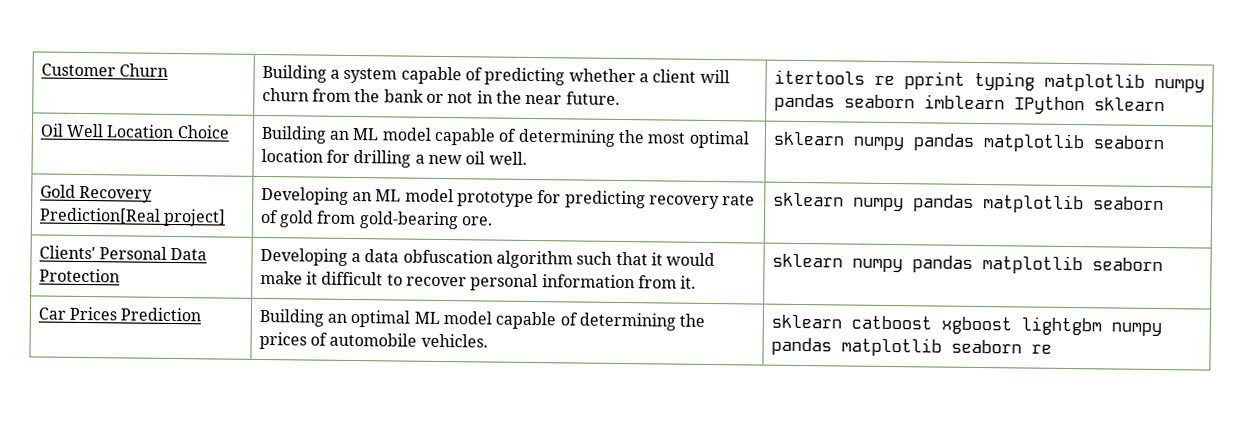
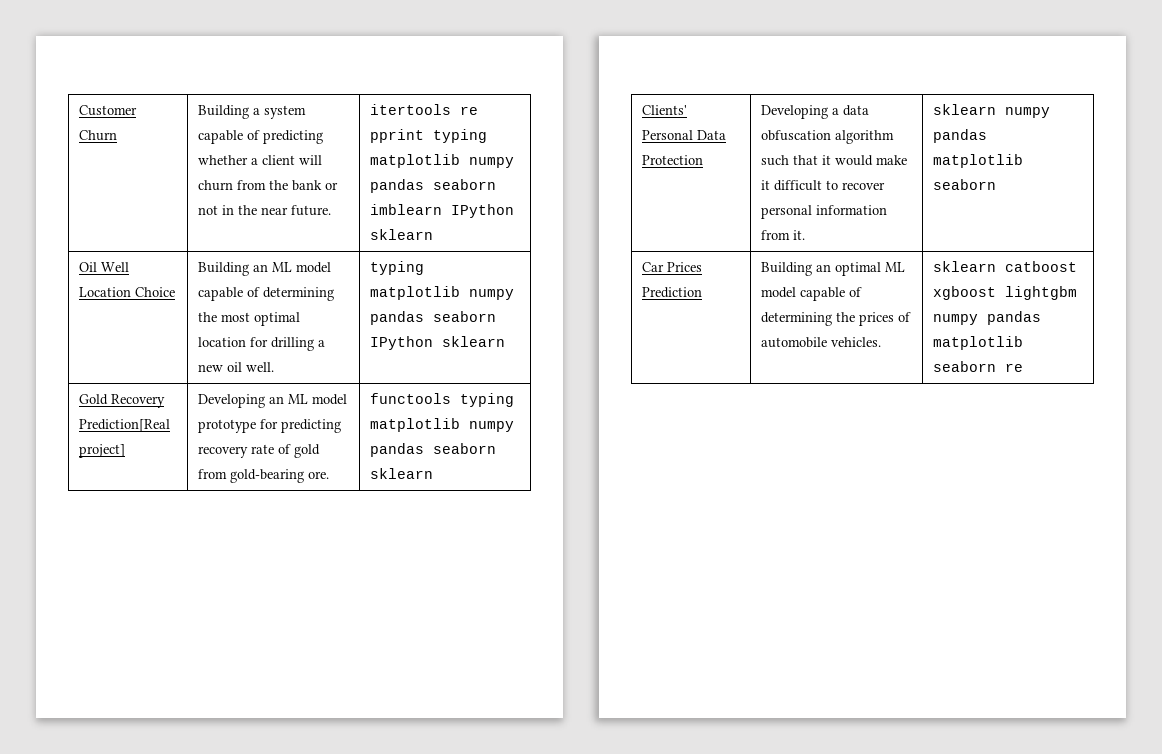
[772,131,1164,153] sklearn numpy pandas matplotlib seaborn -> [369,261,424,275] [369,286,514,300] [369,311,496,325] [369,336,505,350] typing matplotlib numpy pandas seaborn IPython sklearn
[772,192,1164,214] sklearn numpy pandas matplotlib seaborn -> [369,393,514,407] [369,418,514,432] [369,443,496,457] [369,468,433,479] functools typing matplotlib numpy pandas seaborn sklearn

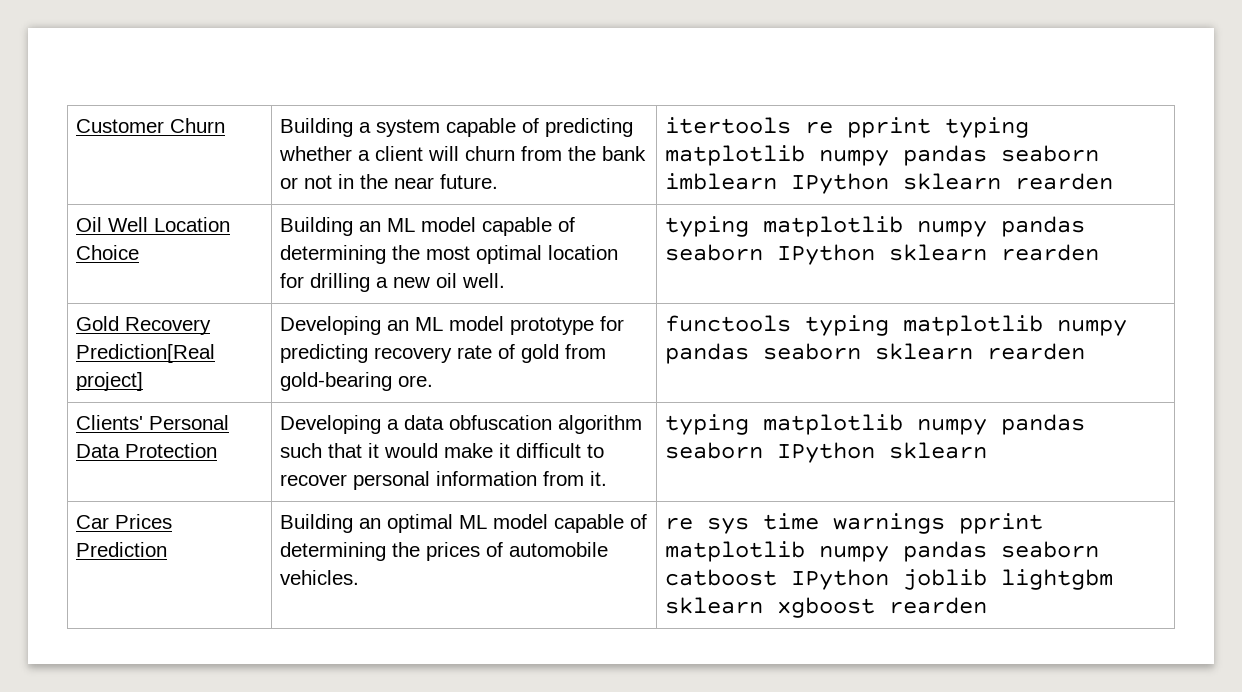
(433, 234) none -> [1015,173,1114,190] rearden
(505, 341) none -> [1001,244,1100,261] rearden
(433, 473) none -> [987,343,1086,360] rearden
[932,104,1050,118] [932,129,987,143] [932,154,1023,168] [932,179,996,190] sklearn numpy pandas matplotlib seaborn -> [665,414,1086,435] [665,442,988,463] typing matplotlib numpy pandas seaborn IPython sklearn
[932,261,1077,272] [932,286,1077,300] [932,311,1041,325] [932,336,1023,350] [932,361,1023,372] sklearn catboost xgboost lightgbm numpy pandas matplotlib seaborn re -> [665,513,1044,534] [665,541,1100,562] [665,569,1114,590] [665,597,988,618] re sys time warnings pprint matplotlib numpy pandas seaborn catboost IPython joblib lightgbm sklearn xgboost rearden

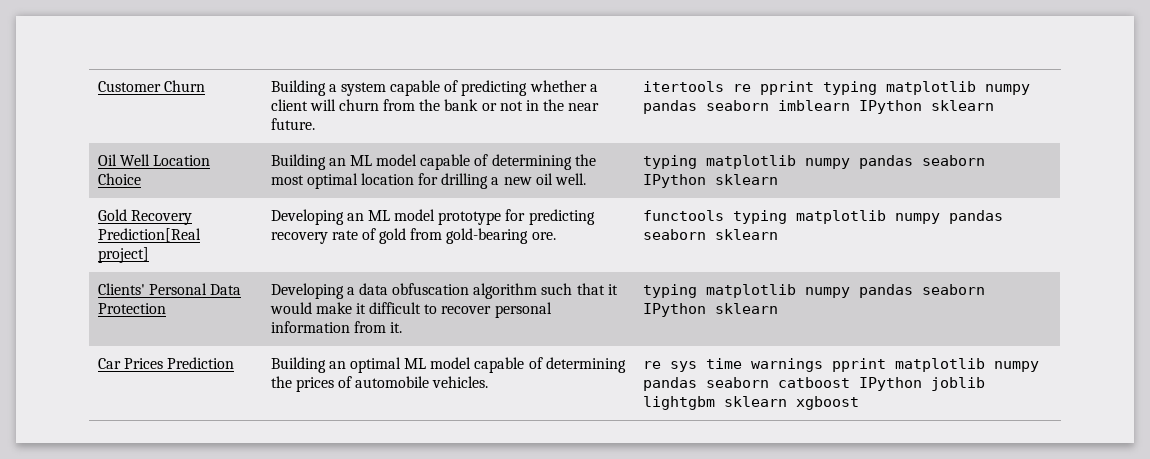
[1015,173,1114,190] rearden -> (994, 105) none
[1001,244,1100,261] rearden -> (778, 179) none
[987,343,1086,360] rearden -> (778, 234) none
[889,597,988,614] rearden -> (859, 403) none

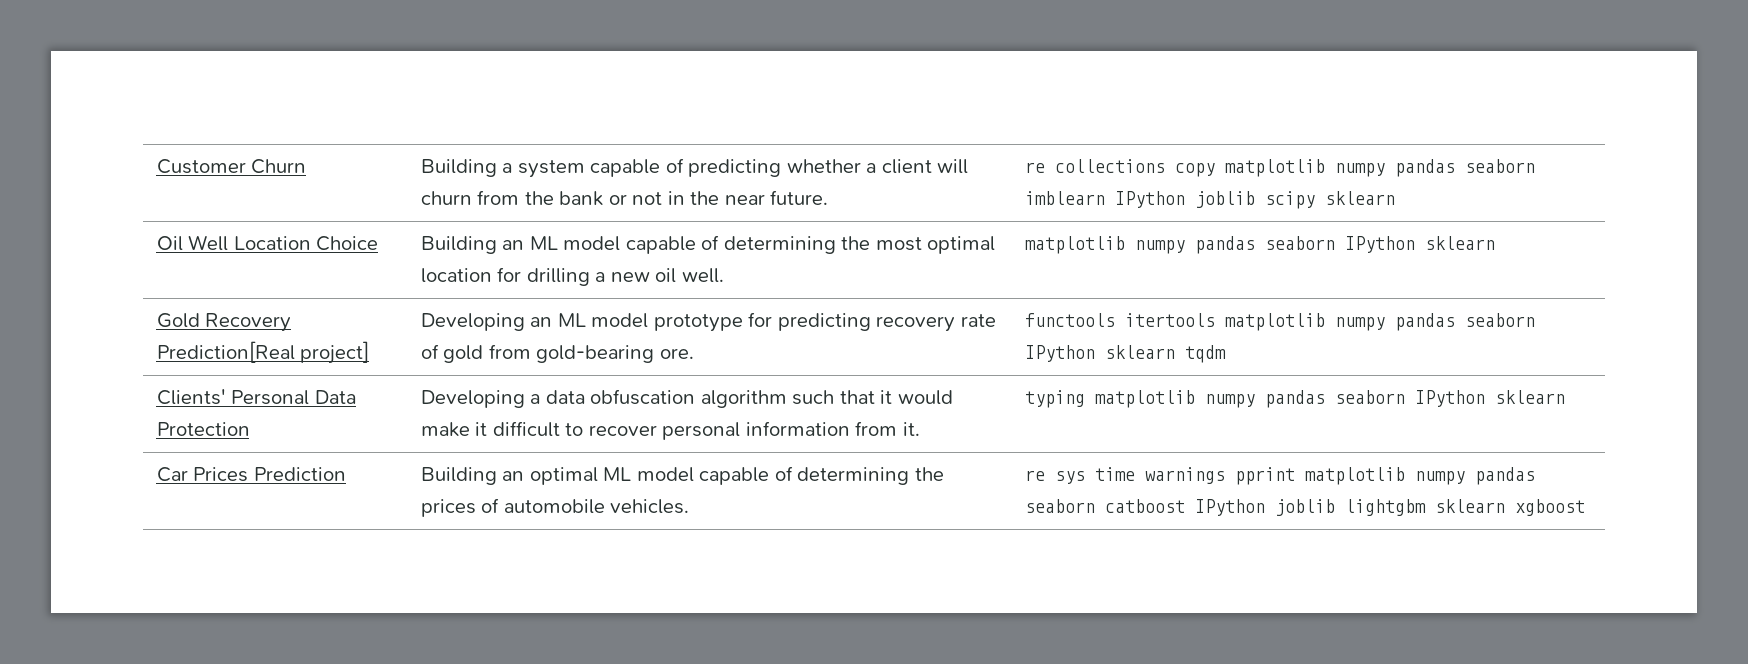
[642,81,877,95] itertools re pprint typing -> [1024,159,1215,177] re collections copy
(922, 107) none -> [1194,191,1315,209] joblib scipy
[642,155,697,169] typing -> (724, 275) none
[732,210,1003,224] [642,229,778,240] typing matplotlib numpy pandas seaborn sklearn -> [1124,313,1535,331] [1024,345,1226,363] itertools matplotlib numpy pandas seaborn IPython sklearn tqdm

